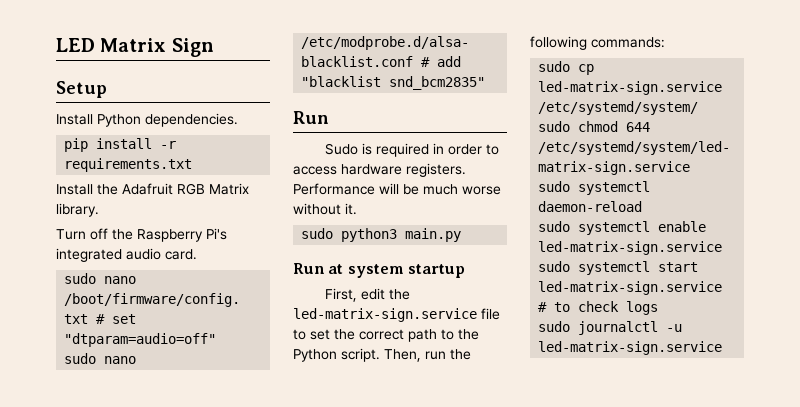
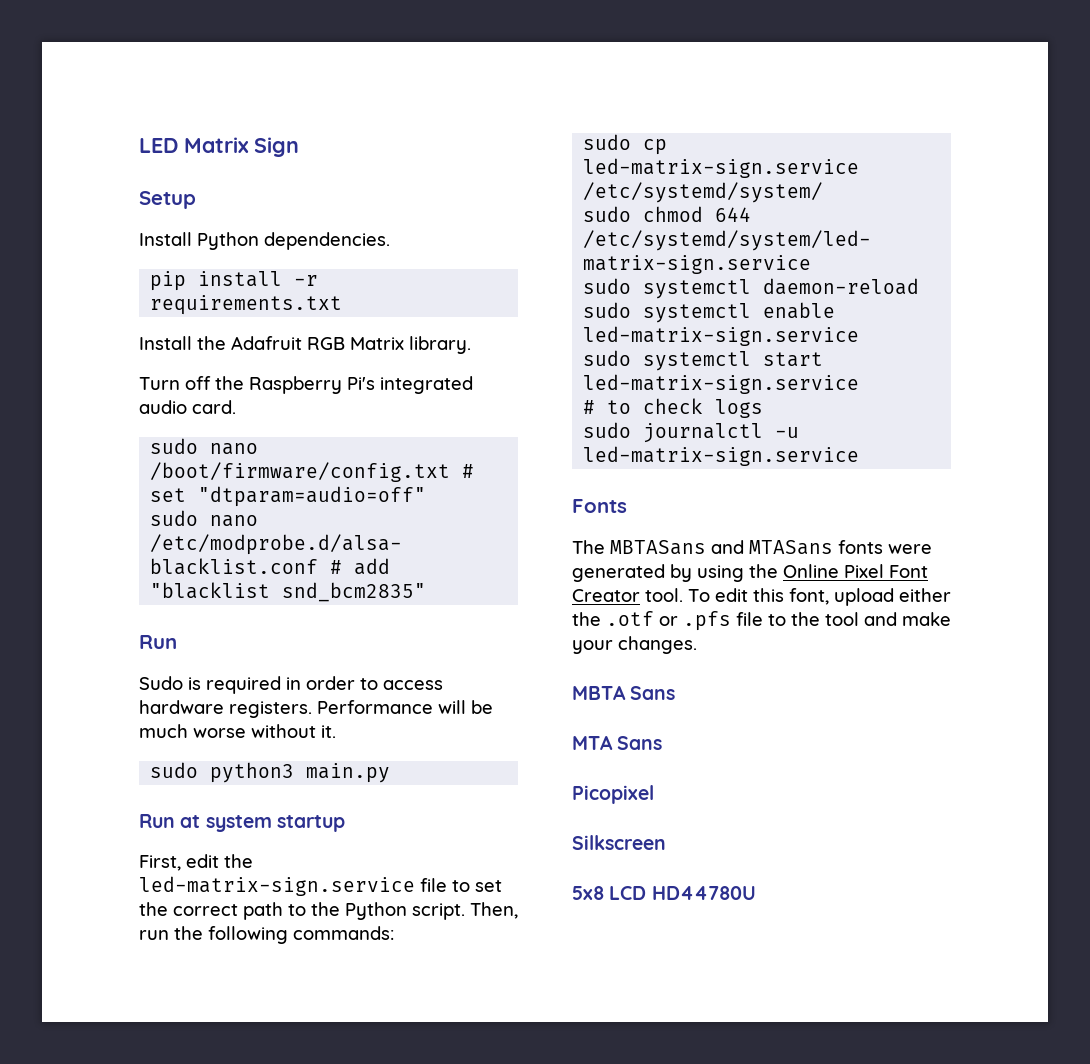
(723, 348) none -> [572,499,627,513] [572,540,932,555] [572,564,928,582] [572,588,951,606] [572,611,951,631] [572,636,697,654] [572,685,676,700] [572,735,663,750] [572,785,654,804] [572,835,666,850] [572,886,756,900] // Fonts // The MBTASans and MTASans fonts were generated by using the Online Pixel Font Creator tool. To edit this font, upload either the .otf or .pfs file to the tool and make your changes. // MBTA Sans // MTA Sans // Picopixel // Silkscreen // 5x8 LCD HD44780U

